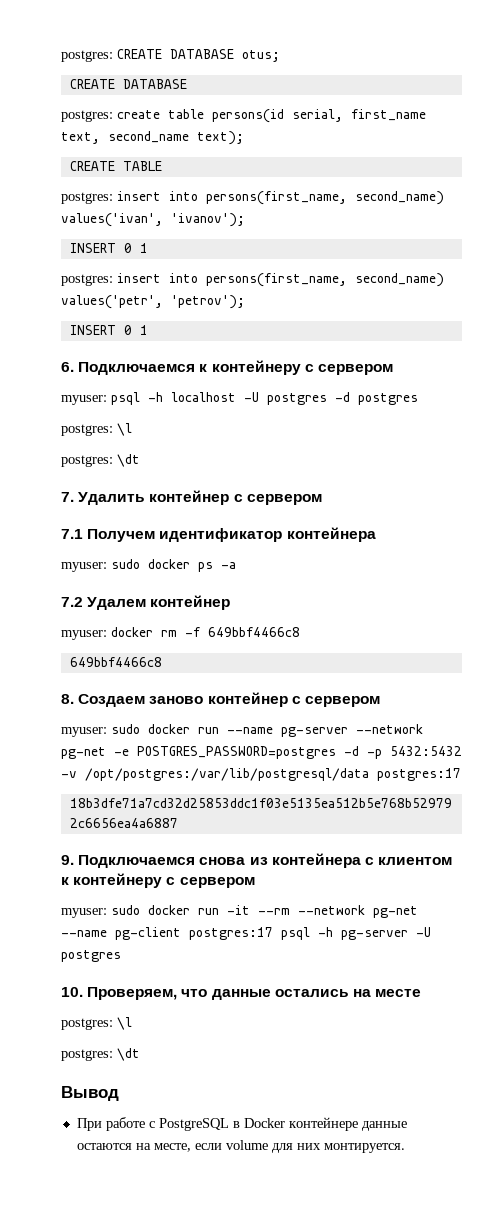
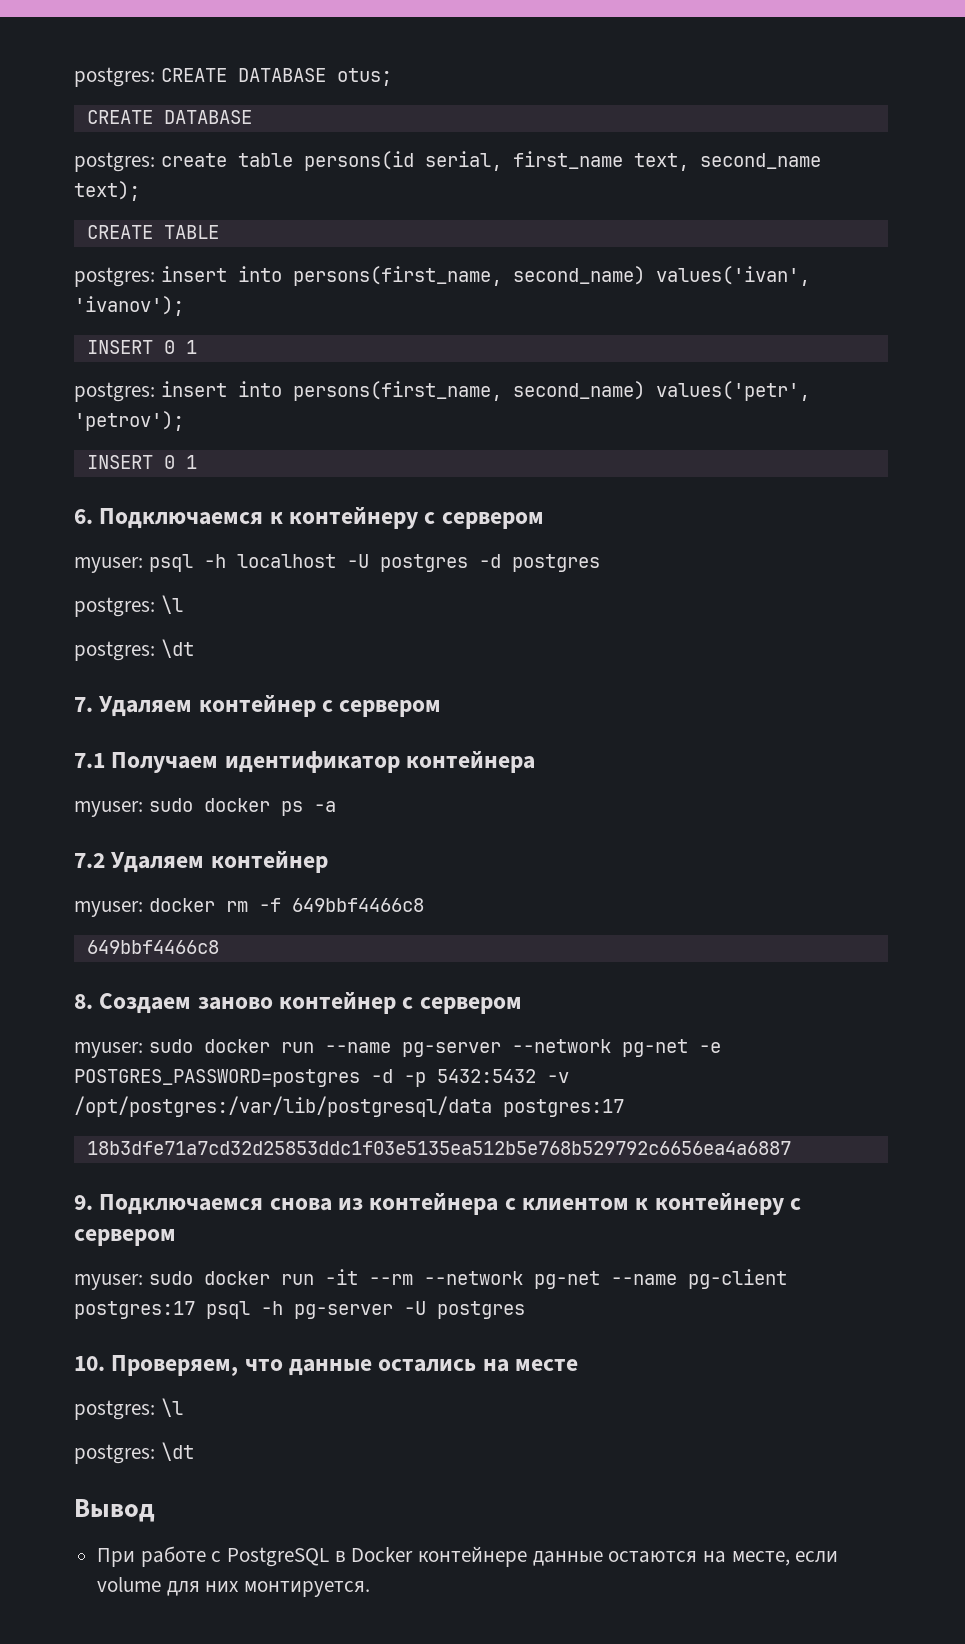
[78,492,146,505] Удалить -> [99,696,193,717] Удаляем
[87,529,156,542] Получем -> [111,752,219,773] Получаем
[87,597,147,610] Удалем -> [111,852,205,873] Удаляем

